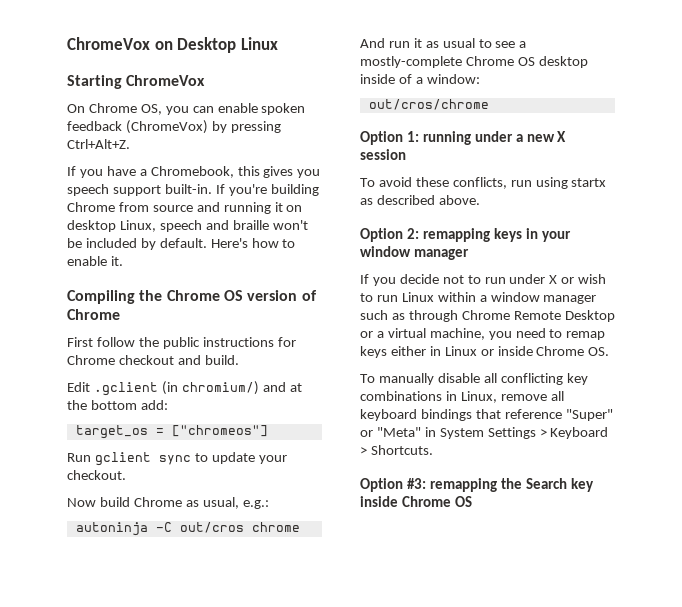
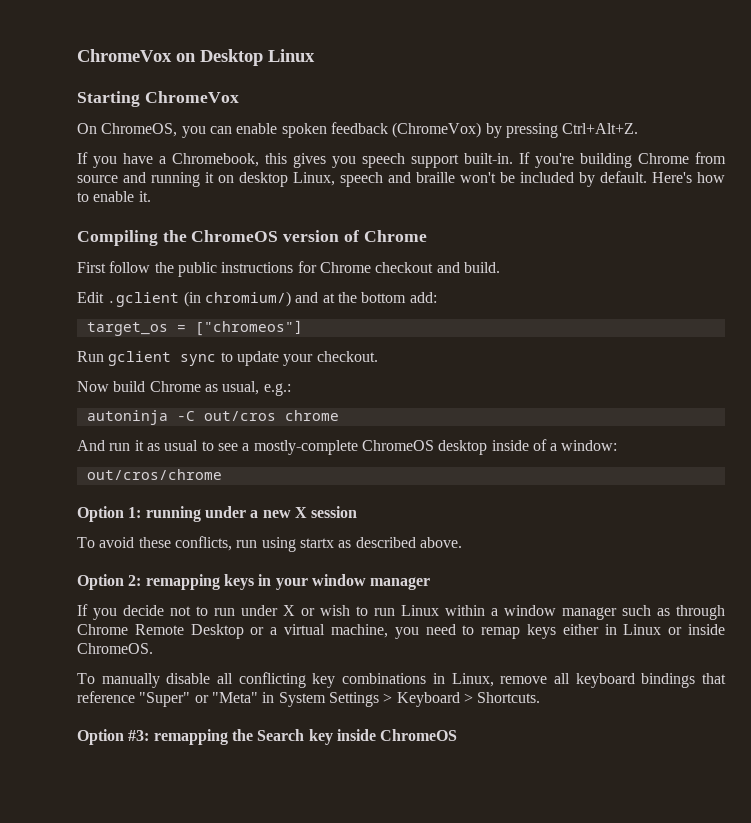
[88,103,162,115] Chrome OS, -> [101,123,178,137] ChromeOS,
[166,290,243,301] Chrome OS -> [191,230,279,242] ChromeOS
[465,56,535,66] Chrome OS -> [361,440,434,451] ChromeOS
[536,346,610,356] Chrome OS. -> [77,643,153,654] ChromeOS.
[401,496,472,507] Chrome OS -> [380,729,458,741] ChromeOS

